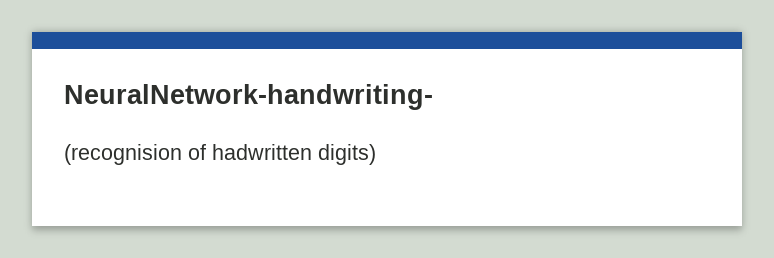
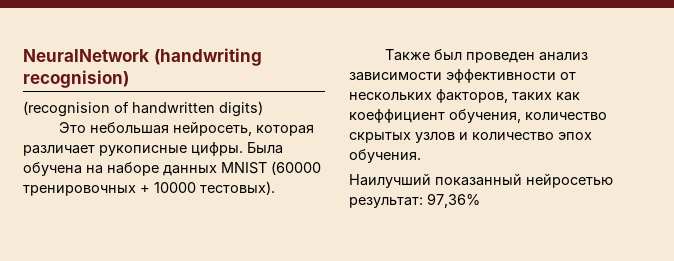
[64,84,433,110] NeuralNetwork-handwriting- -> [23,48,262,66] [23,70,129,88] NeuralNetwork (handwriting recognision)
[212,144,312,160] hadwritten -> [132,102,215,114] handwritten
(376, 154) none -> [58,121,314,136] [23,142,283,156] [23,161,321,176] [23,181,275,196] [384,49,588,63] [349,69,576,83] [349,89,580,103] [349,109,607,123] [349,132,592,143] [349,149,421,163] [349,173,613,188] [349,193,480,208] // Это небольшая нейросеть, которая различает рукописные цифры. Была обучена на наборе данных MNIST (60000 тренировочных + 10000 тестовых). // Также был проведен анализ зависимости эффективности от нескольких факторов, таких как коеффициент обучения, количество скрытых узлов и количество эпох обучения. // Наилучший показанный нейросетью результат: 97,36%

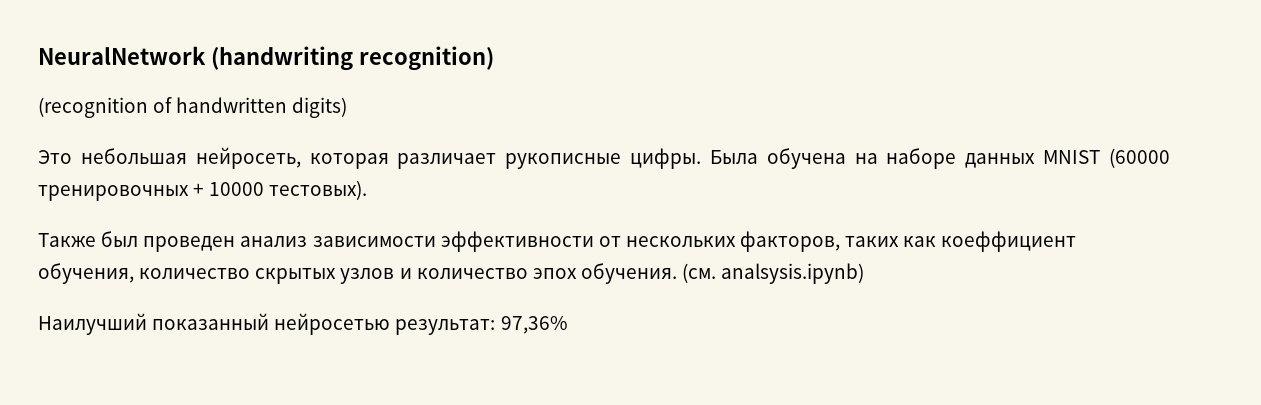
[23,70,129,88] [23,101,110,117] recognision) // (recognision -> [358,46,494,71] [38,97,148,118] recognition) // (recognition
(421, 156) none -> [682,263,865,284] (см. analsysis.ipynb)

